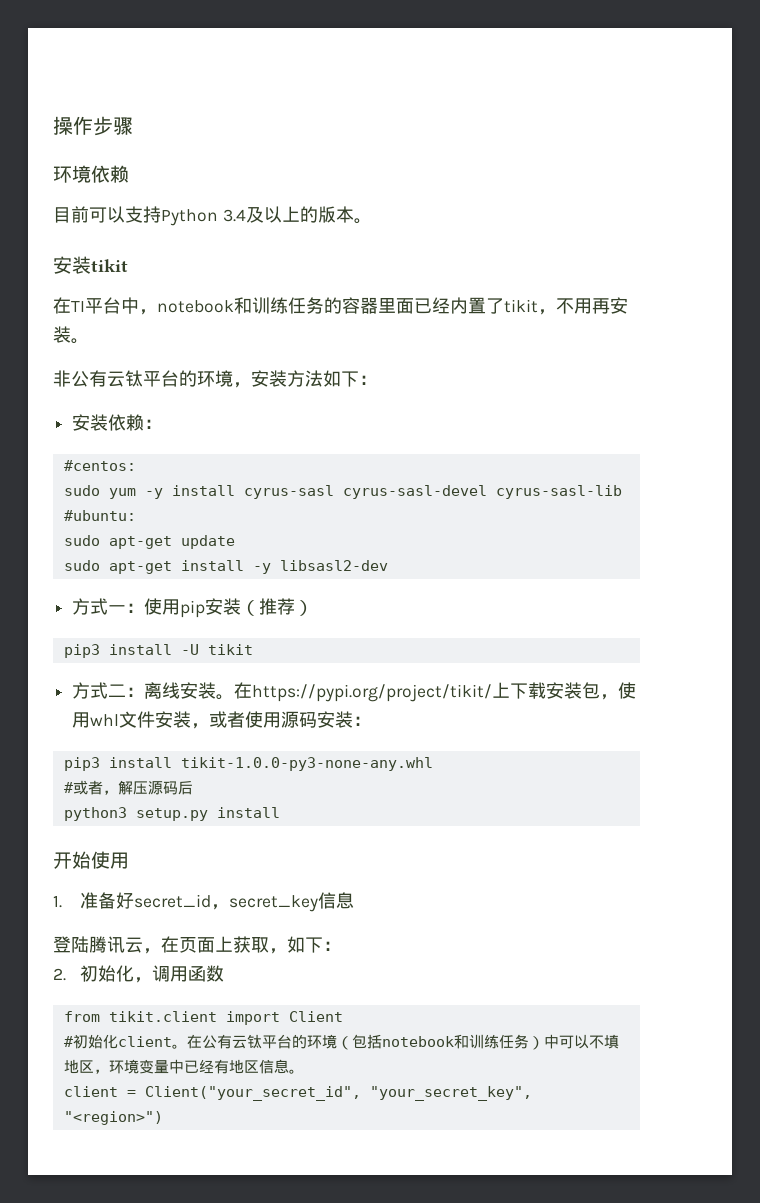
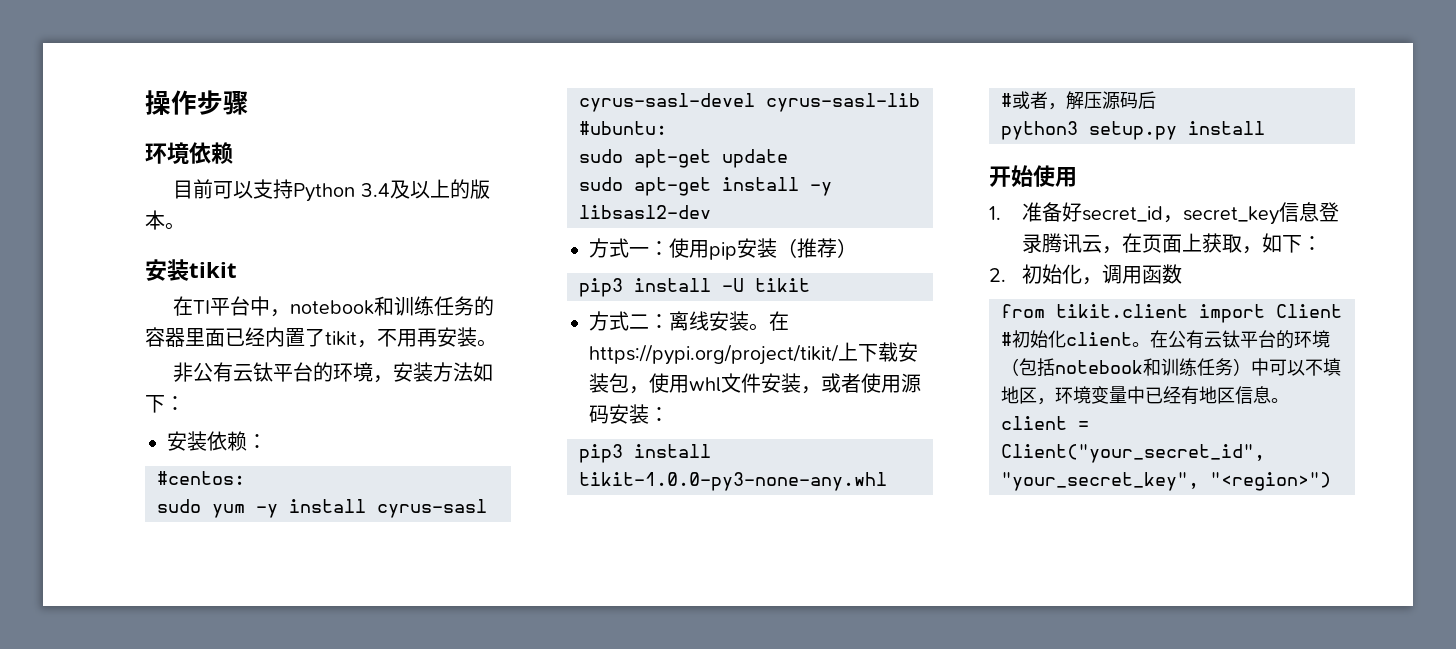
[53,936,89,953] // 登陆 -> [1319,202,1340,222] [1022,234,1043,253] 登录

